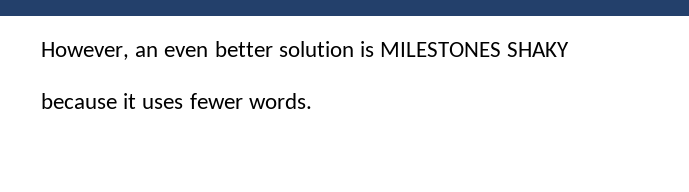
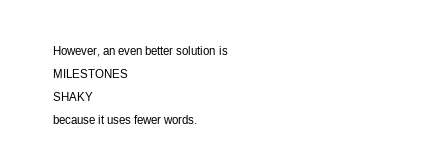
(375, 49) none -> (228, 50) //
(502, 49) none -> (128, 73) //

